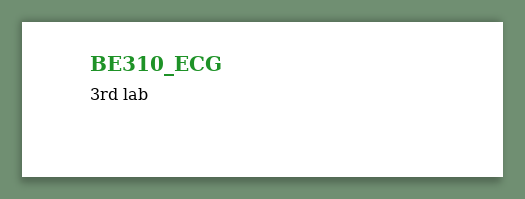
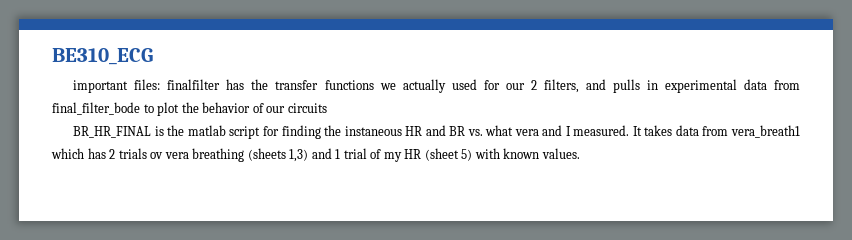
[90,88,148,100] 3rd lab -> [73,79,800,93] [52,102,327,116] [73,125,800,139] [51,148,580,162] important files: finalfilter has the transfer functions we actually used for our 2 filters, and pulls in experimental data from final_filter_bode to plot the behavior of our circuits // BR_HR_FINAL is the matlab script for finding the instaneous HR and BR vs. what vera and I measured. It takes data from vera_breath1 which has 2 trials ov vera breathing (sheets 1,3) and 1 trial of my HR (sheet 5) with known values.

